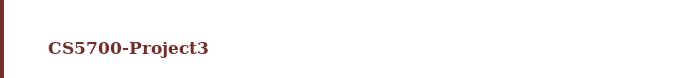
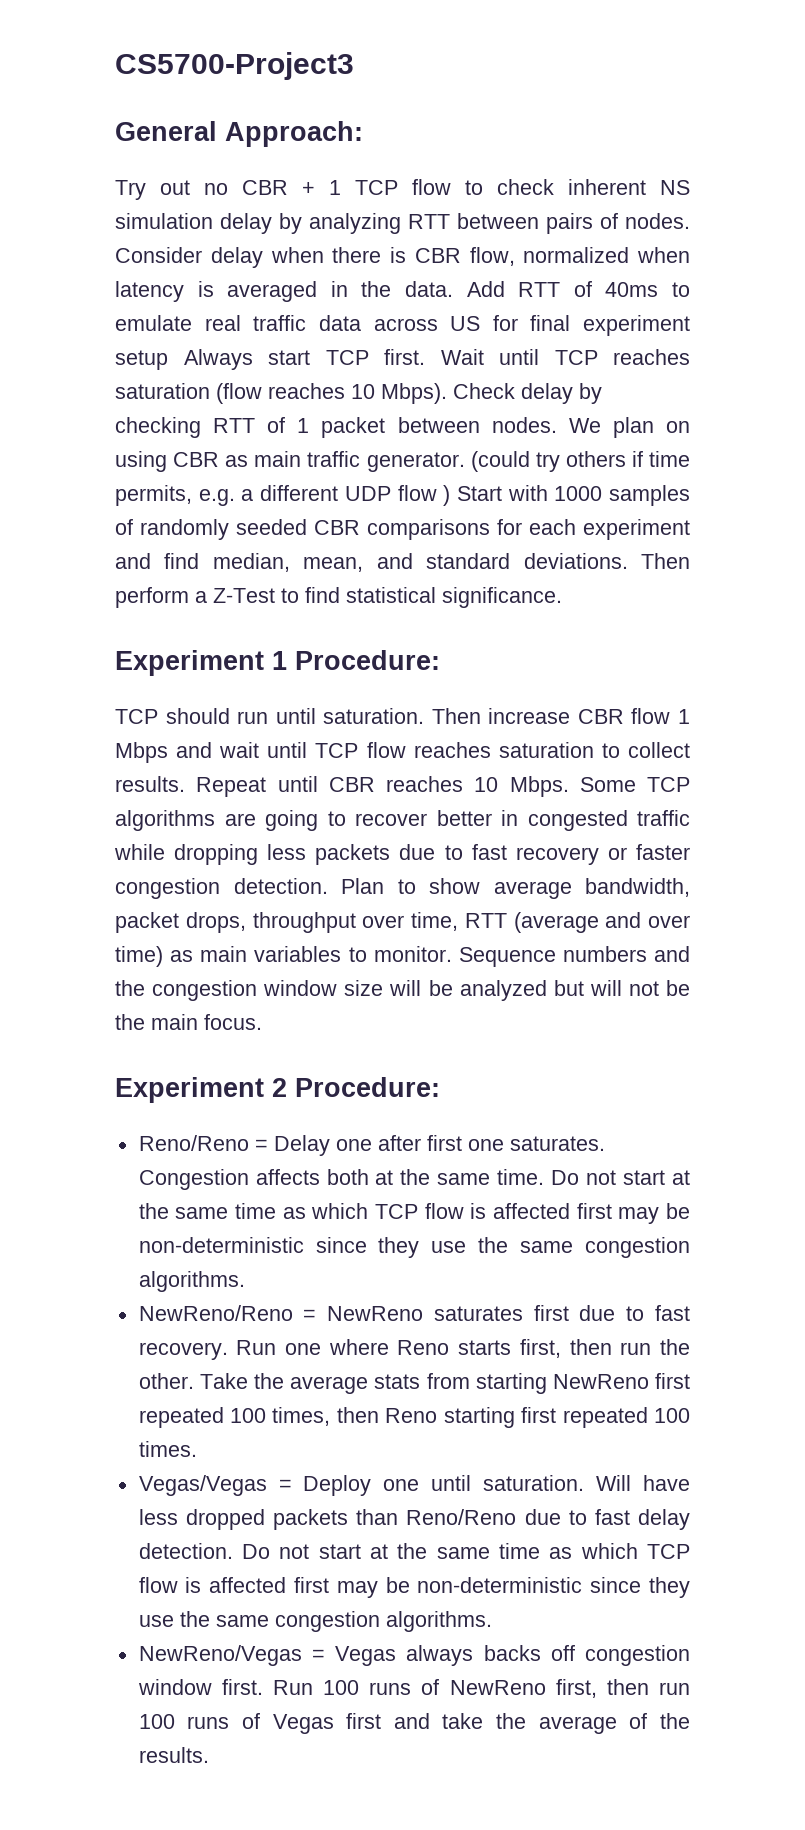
(209, 50) none -> [115,121,363,147] [115,179,690,200] [115,213,690,234] [115,247,690,268] [115,281,691,302] [115,315,690,336] [115,349,690,370] [115,383,602,404] [115,417,690,438] [115,451,691,472] [115,485,690,506] [115,519,690,540] [115,553,691,572] [115,587,562,608] [115,650,440,676] [115,708,690,724] [115,742,690,763] [115,776,690,797] [115,810,690,831] [114,844,690,865] [115,878,690,899] [115,912,690,933] [115,946,690,967] [115,980,691,1001] [115,1014,262,1030] [115,1077,440,1103] [138,1135,605,1156] [138,1169,690,1190] [138,1203,691,1224] [138,1237,690,1258] [138,1271,245,1292] [138,1305,691,1321] [138,1339,690,1360] [138,1373,690,1394] [138,1407,690,1428] [138,1441,197,1457] [138,1475,690,1496] [138,1509,690,1530] [138,1543,690,1559] [138,1577,690,1598] [138,1611,492,1632] [138,1645,691,1666] [137,1679,690,1698] [138,1713,690,1734] [138,1747,209,1763] // General Approach: // Try out no CBR + 1 TCP flow to check inherent NS simulation delay by analyzing RTT between pairs of nodes. Consider delay when there is CBR flow, normalized when latency is averaged in the data. Add RTT of 40ms to emulate real traffic data across US for final experiment setup Always start TCP first. Wait until TCP reaches saturation (flow reaches 10 Mbps). Check delay by checking RTT of 1 packet between nodes. We plan on using CBR as main traffic generator. (could try others if time permits, e.g. a different UDP flow ) Start with 1000 samples of randomly seeded CBR comparisons for each experiment and find median, mean, and standard deviations. Then perform a Z-Test to find statistical significance. // Experiment 1 Procedure: // TCP should run until saturation. Then increase CBR flow 1 Mbps and wait until TCP flow reaches saturation to collect results. Repeat until CBR reaches 10 Mbps. Some TCP algorithms are going to recover better in congested traffic while dropping less packets due to fast recovery or faster congestion detection. Plan to show average bandwidth, packet drops, throughput over time, RTT (average and over time) as main variables to monitor. Sequence numbers and the congestion window size will be analyzed but will not be the main focus. // Experiment 2 Procedure: // Reno/Reno = Delay one after first one saturates. Congestion affects both at the same time. Do not start at the same time as which TCP flow is affected first may be non-deterministic since they use the same congestion algorithms. // NewReno/Reno = NewReno saturates first due to fast recovery. Run one where Reno starts first, then run the other. Take the average stats from starting NewReno first repeated 100 times, then Reno starting first repeated 100 times. // Vegas/Vegas = Deploy one until saturation. Will have less dropped packets than Reno/Reno due to fast delay detection. Do not start at the same time as which TCP flow is affected first may be non-deterministic since they use the same congestion algorithms. // NewReno/Vegas = Vegas always backs off congestion window first. Run 100 runs of NewReno first, then run 100 runs of Vegas first and take the average of the results.

